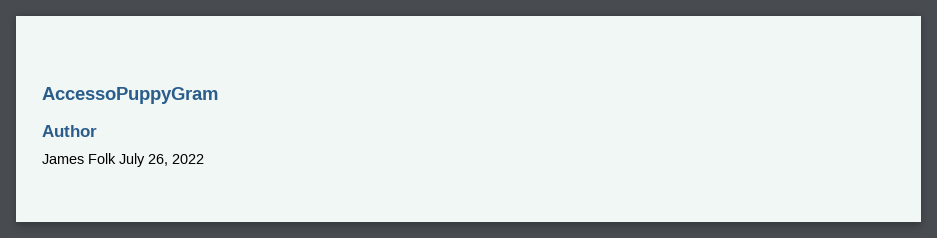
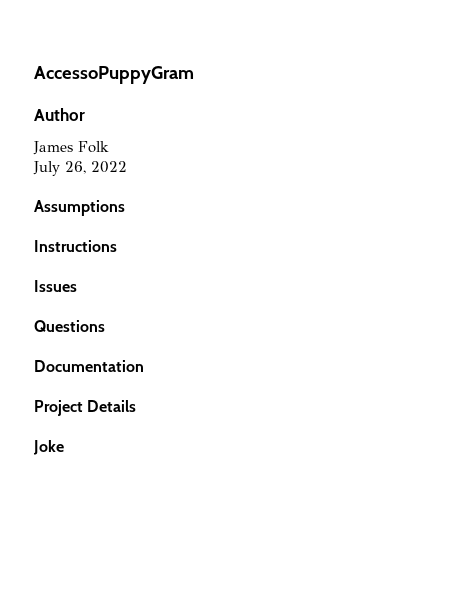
(116, 158) none -> (109, 147) //
(204, 159) none -> [34,200,125,216] [34,240,117,252] [34,280,77,292] [34,320,105,332] [34,360,144,372] [34,400,137,416] [33,440,64,455] // Assumptions // Instructions // Issues // Questions // Documentation // Project Details // Joke

